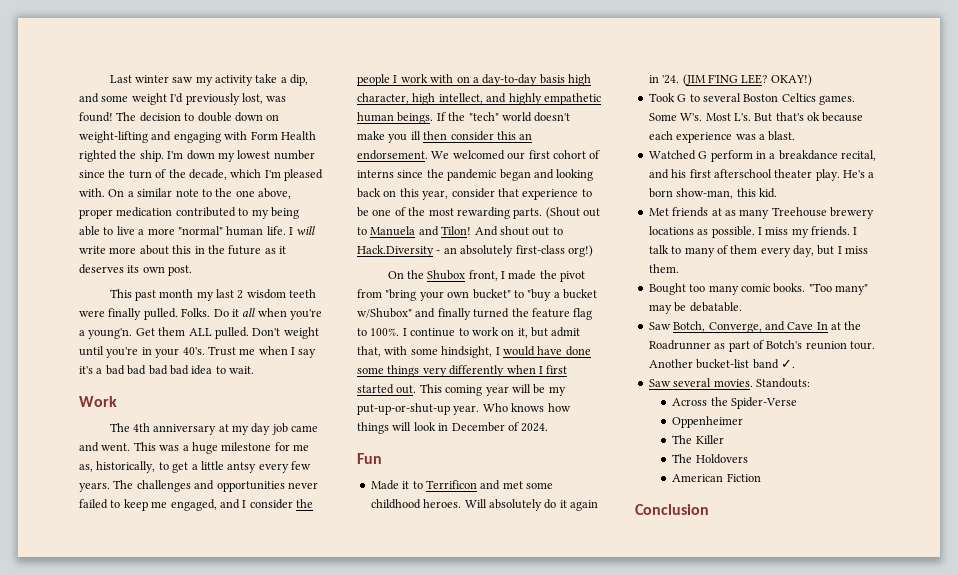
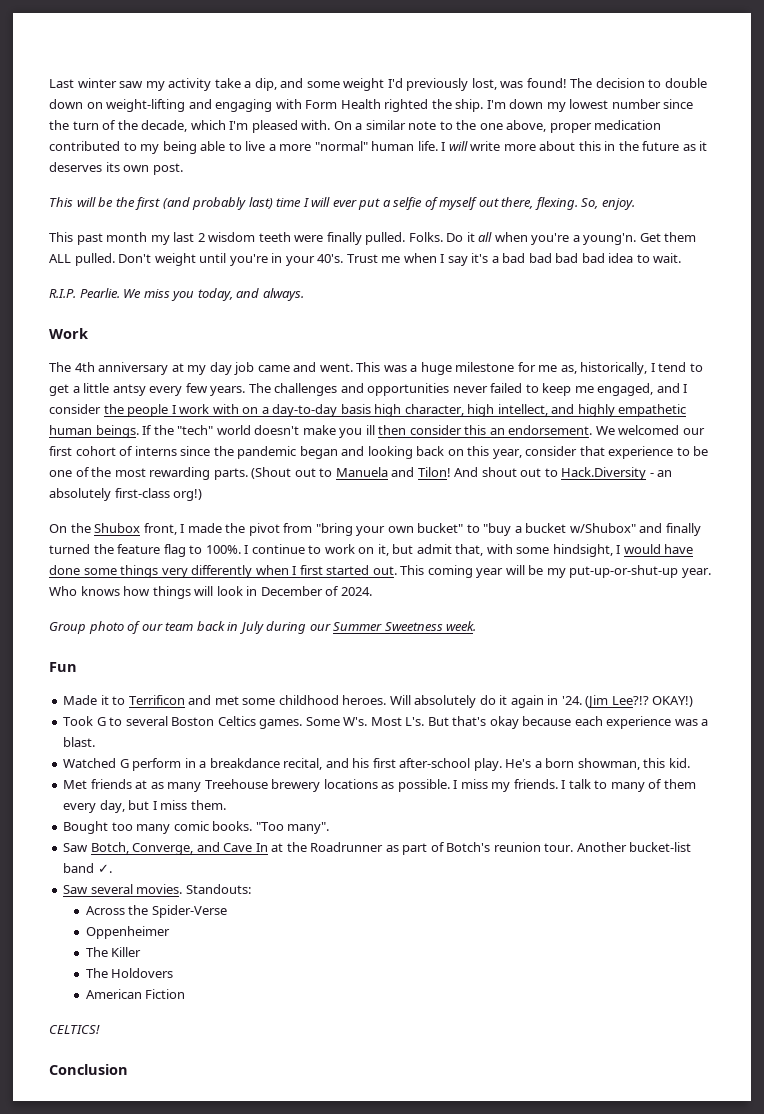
(193, 270) none -> [49,197,635,210] // This will be the first (and probably last) time I will ever put a selfie of myself out there, flexing. So, enjoy.
(254, 370) none -> [49,288,304,301] // R.I.P. Pearlie. We miss you today, and always.
(156, 467) none -> [650,362,687,372] I tend
(549, 427) none -> [49,621,477,634] // Group photo of our team back in July during our Summer Sweetness week.
[682,74,768,86] (JIM F'ING LEE? -> [585,695,649,708] (Jim Lee?!?
[807,112,820,121] ok -> [489,716,519,729] okay
[713,169,813,178] afterschool theater -> [399,758,471,768] after-school
[676,188,734,199] show-man, -> [577,758,640,770] showman,
[835,284,868,295] [648,302,742,314] many" may be debatable. -> [287,822,330,834] many".
(761, 477) none -> [49,1025,100,1034] // CELTICS!

